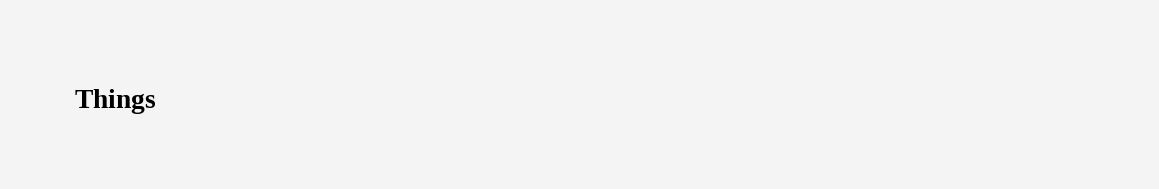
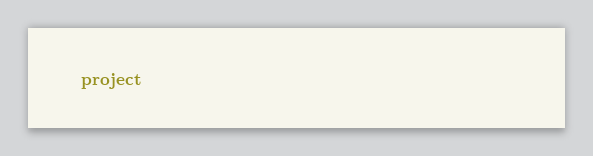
[75,89,156,114] Things -> [81,73,142,89] project

